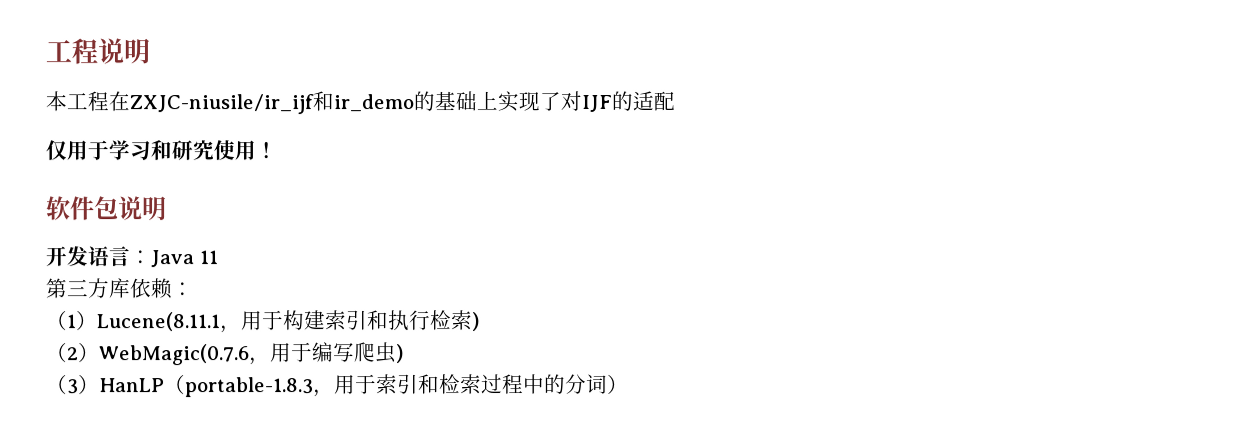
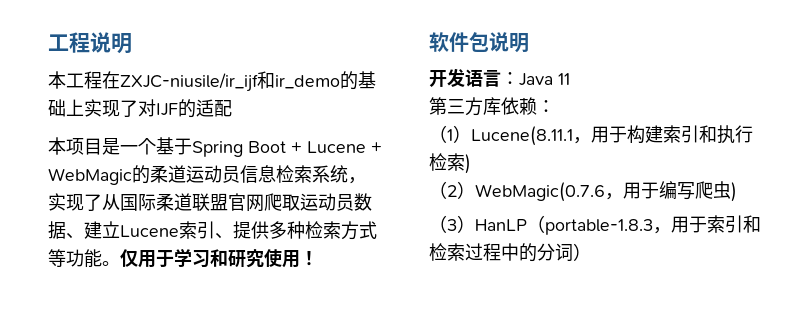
(675, 100) none -> [48,137,382,157] [48,165,366,185] [48,193,372,212] [48,221,377,240] [48,249,120,268] 本项目是一个基于Spring Boot + Lucene + WebMagic的柔道运动员信息检索系统，实现了从国际柔道联盟官网爬取运动员数据、建立Lucene索引、提供多种检索方式等功能。

